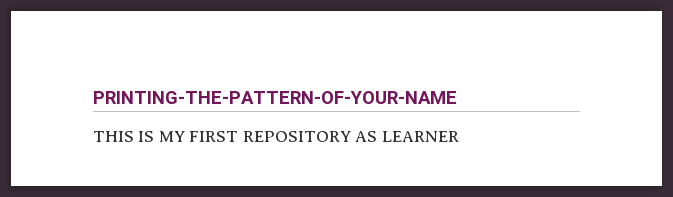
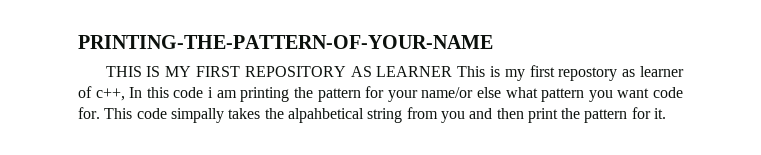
(459, 136) none -> [457,65,685,81] [78,86,683,102] [78,107,667,123] This is my first repostory as learner of c++, In this code i am printing the pattern for your name/or else what pattern you want code for. This code simpally takes the alpahbetical string from you and then print the pattern for it.

